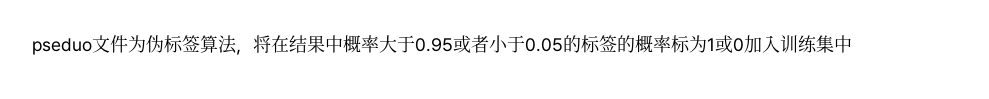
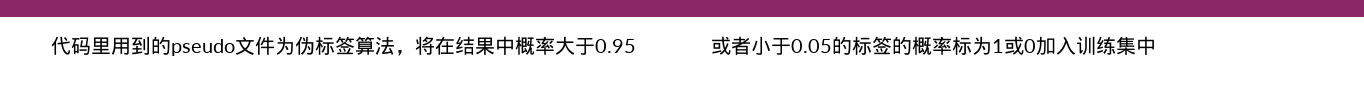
[32,38,92,55] pseduo -> [51,36,235,56] 代码里用到的pseudo

